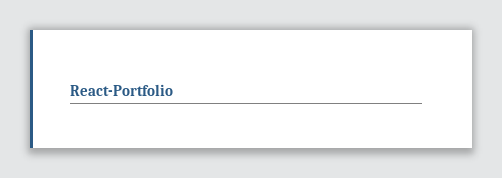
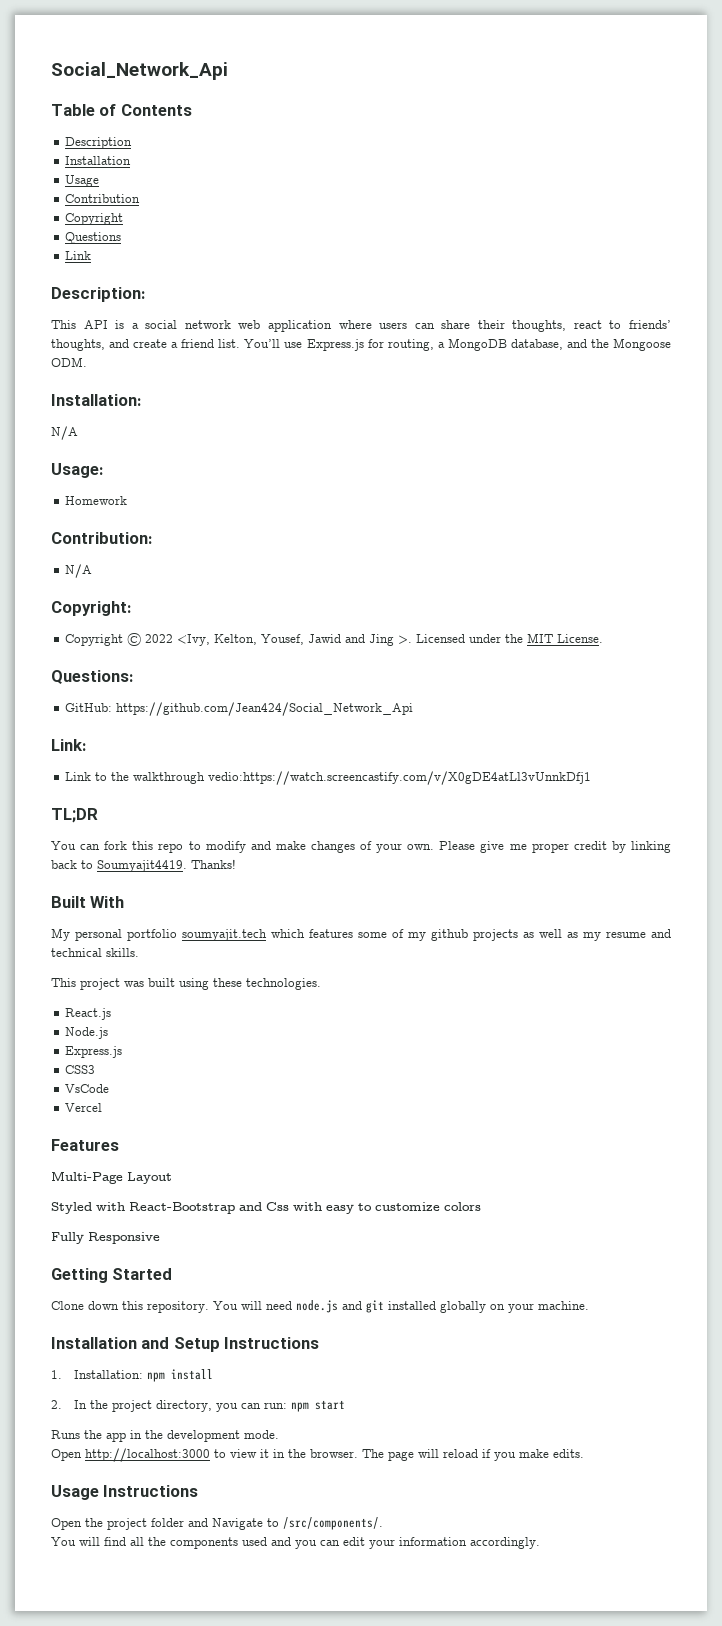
[70,84,173,96] React-Portfolio -> [51,62,228,80] [51,104,192,116] [64,137,132,149] [64,156,131,165] [64,175,99,187] [64,194,140,203] [64,213,123,225] [64,232,121,244] [64,251,91,260] [51,287,145,302] [51,320,671,332] [51,338,671,351] [51,357,87,367] [51,394,141,406] [51,426,78,440] [51,463,103,478] [64,496,127,505] [51,532,152,544] [64,564,92,578] [51,601,131,616] [64,633,603,646] [51,670,133,684] [64,702,413,716] [51,739,86,751] [64,771,591,785] [51,808,98,823] [51,841,671,853] [51,859,236,872] [51,896,125,908] [51,928,671,941] [51,948,139,957] [51,978,321,990] [64,1008,111,1020] [64,1027,108,1039] [64,1046,122,1058] [64,1065,95,1074] [64,1084,109,1093] [64,1103,102,1112] [51,1139,119,1151] [51,1171,172,1184] [51,1202,481,1214] [51,1232,160,1244] [51,1268,173,1283] [51,1300,589,1313] [51,1337,320,1352] [51,1369,213,1382] [51,1400,345,1412] [51,1430,279,1442] [51,1448,584,1462] [51,1485,199,1500] [51,1517,383,1530] [51,1537,540,1549] Social_Network_Api // Table of Contents // Description // Installation // Usage // Contribution // Copyright // Questions // Link // Description: // This API is a social network web application where users can share their thoughts, react to friends’ thoughts, and create a friend list. You’ll use Express.js for routing, a MongoDB database, and the Mongoose ODM. // Installation: // N/A // Usage: // Homework // Contribution: // N/A // Copyright: // Copyright © 2022 <Ivy, Kelton, Yousef, Jawid and Jing >. Licensed under the MIT License. // Questions: // GitHub: https://github.com/Jean424/Social_Network_Api // Link: // Link to the walkthrough vedio:https://watch.screencastify.com/v/X0gDE4atLl3vUnnkDfj1 // TL;DR // You can fork this repo to modify and make changes of your own. Please give me proper credit by linking back to Soumyajit4419. Thanks! // Built With // My personal portfolio soumyajit.tech which features some of my github projects as well as my resume and technical skills. // This project was built using these technologies. // React.js // Node.js // Express.js // CSS3 // VsCode // Vercel // Features // Multi-Page Layout // Styled with React-Bootstrap and Css with easy to customize colors // Fully Responsive // Getting Started // Clone down this repository. You will need node.js and git installed globally on your machine. // Installation and Setup Instructions // 1. Installation: npm install // 2. In the project directory, you can run: npm start // Runs the app in the development mode. // Open http://localhost:3000 to view it in the browser. The page will reload if you make edits. // Usage Instructions // Open the project folder and Navigate to /src/components/. // You will find all the components used and you can edit your information accordingly.

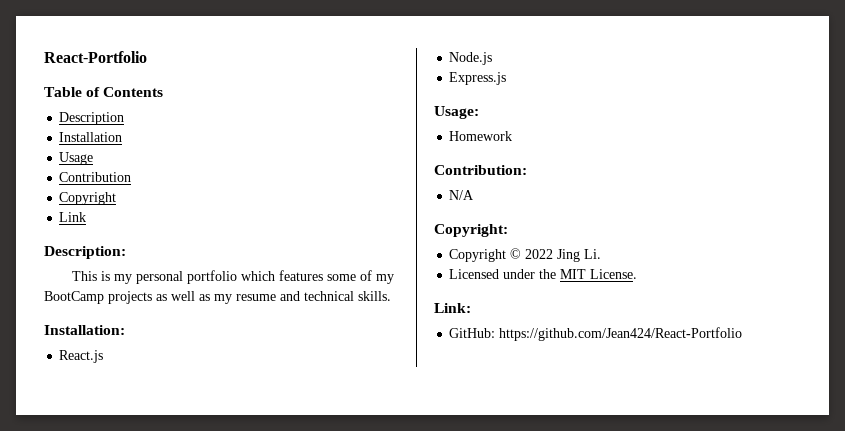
[51,62,228,80] Social_Network_Api -> [44,51,147,63] React-Portfolio
[64,232,121,244] // Questions -> (117, 198) none
[83,320,671,332] [51,338,671,351] [51,357,87,367] [51,394,141,406] [51,426,78,440] API is a social network web application where users can share their thoughts, react to friends’ thoughts, and create a friend list. You’ll use Express.js for routing, a MongoDB database, and the Mongoose ODM. // Installation: // N/A -> [101,270,395,284] [44,291,391,304] [44,325,125,335] [59,350,104,363] [449,52,493,65] [449,72,507,85] is my personal portfolio which features some of my BootCamp projects as well as my resume and technical skills. // Installation: // React.js // Node.js // Express.js
[176,634,412,646] <Ivy, Kelton, Yousef, Jawid and Jing >. -> [557,249,602,262] Jing Li. //
[51,670,133,684] Questions: -> [434,303,471,313] Link:
[115,702,413,716] [51,739,86,751] [64,771,591,785] [51,808,98,823] [51,841,671,853] [51,859,236,872] [51,896,125,908] [51,928,671,941] [51,948,139,957] [51,978,321,990] [64,1008,111,1020] [64,1027,108,1039] [64,1046,122,1058] [64,1065,95,1074] [64,1084,109,1093] [64,1103,102,1112] [51,1139,119,1151] [51,1171,172,1184] [51,1202,481,1214] [51,1232,160,1244] [51,1268,173,1283] [51,1300,589,1313] [51,1337,320,1352] [51,1369,213,1382] [51,1400,345,1412] [51,1430,279,1442] [51,1448,584,1462] [51,1485,199,1500] [51,1517,383,1530] [51,1537,540,1549] https://github.com/Jean424/Social_Network_Api // Link: // Link to the walkthrough vedio:https://watch.screencastify.com/v/X0gDE4atLl3vUnnkDfj1 // TL;DR // You can fork this repo to modify and make changes of your own. Please give me proper credit by linking back to Soumyajit4419. Thanks! // Built With // My personal portfolio soumyajit.tech which features some of my github projects as well as my resume and technical skills. // This project was built using these technologies. // React.js // Node.js // Express.js // CSS3 // VsCode // Vercel // Features // Multi-Page Layout // Styled with React-Bootstrap and Css with easy to customize colors // Fully Responsive // Getting Started // Clone down this repository. You will need node.js and git installed globally on your machine. // Installation and Setup Instructions // 1. Installation: npm install // 2. In the project directory, you can run: npm start // Runs the app in the development mode. // Open http://localhost:3000 to view it in the browser. The page will reload if you make edits. // Usage Instructions // Open the project folder and Navigate to /src/components/. // You will find all the components used and you can edit your information accordingly. -> [499,327,743,341] https://github.com/Jean424/React-Portfolio

